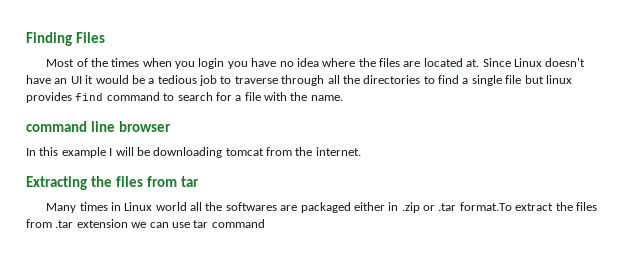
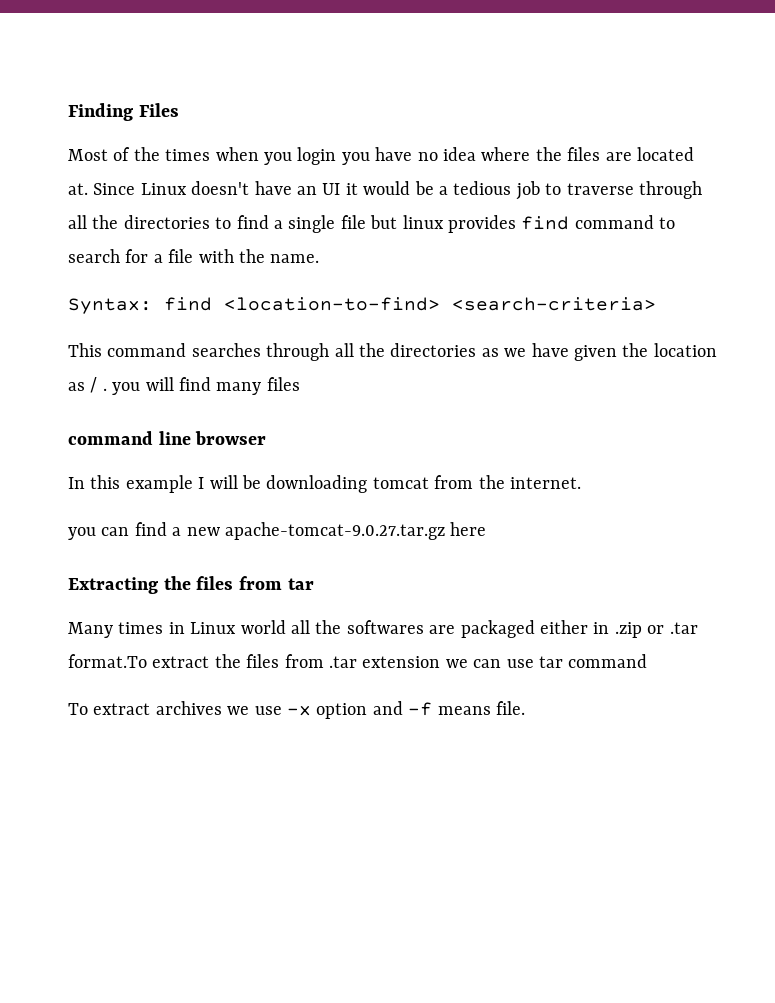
(343, 98) none -> [68,297,656,314] [68,343,717,361] [68,377,300,395] // Syntax: find <location-to-find> <search-criteria> // This command searches through all the directories as we have given the location as / . you will find many files
(361, 151) none -> [68,522,487,540] // you can find a new apache-tomcat-9.0.27.tar.gz here
(265, 223) none -> [68,701,525,719] // To extract archives we use -x option and -f means file.

